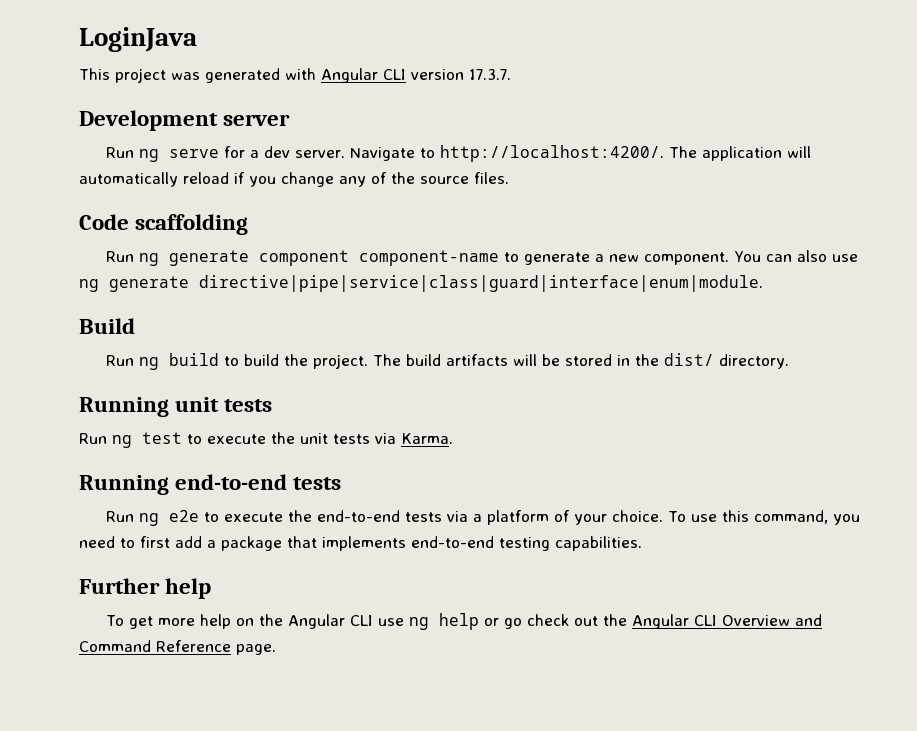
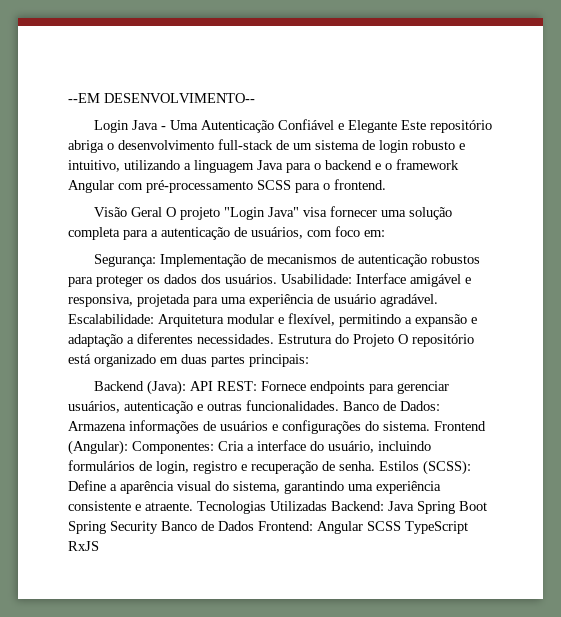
[79,27,197,52] [79,68,511,83] [79,110,291,131] [105,145,811,162] [79,172,509,187] [79,214,249,235] [105,250,859,266] [79,275,763,292] [79,318,135,334] [105,353,789,370] [79,397,273,417] [79,432,453,448] [79,474,342,495] [105,510,861,526] [79,536,642,551] [79,578,212,599] [105,613,823,630] [79,640,276,655] LoginJava // This project was generated with Angular CLI version 17.3.7. // Development server // Run ng serve for a dev server. Navigate to http://localhost:4200/. The application will automatically reload if you change any of the source files. // Code scaffolding // Run ng generate component component-name to generate a new component. You can also use ng generate directive|pipe|service|class|guard|interface|enum|module. // Build // Run ng build to build the project. The build artifacts will be stored in the dist/ directory. // Running unit tests // Run ng test to execute the unit tests via Karma. // Running end-to-end tests // Run ng e2e to execute the end-to-end tests via a platform of your choice. To use this command, you need to first add a package that implements end-to-end testing capabilities. // Further help // To get more help on the Angular CLI use ng help or go check out the Angular CLI Overview and Command Reference page. -> [68,93,255,103] [93,119,492,133] [68,139,465,153] [68,159,459,173] [68,179,386,193] [93,206,452,220] [68,226,385,240] [93,254,480,267] [68,273,471,287] [68,294,438,307] [68,313,477,327] [68,333,474,347] [68,354,309,367] [93,380,449,395] [68,400,440,414] [68,420,486,434] [68,440,431,455] [68,460,471,475] [68,480,441,494] [68,501,487,514] [68,521,468,534] [68,541,99,551] --EM DESENVOLVIMENTO-- // Login Java - Uma Autenticação Confiável e Elegante Este repositório abriga o desenvolvimento full-stack de um sistema de login robusto e intuitivo, utilizando a linguagem Java para o backend e o framework Angular com pré-processamento SCSS para o frontend. // Visão Geral O projeto "Login Java" visa fornecer uma solução completa para a autenticação de usuários, com foco em: // Segurança: Implementação de mecanismos de autenticação robustos para proteger os dados dos usuários. Usabilidade: Interface amigável e responsiva, projetada para uma experiência de usuário agradável. Escalabilidade: Arquitetura modular e flexível, permitindo a expansão e adaptação a diferentes necessidades. Estrutura do Projeto O repositório está organizado em duas partes principais: // Backend (Java): API REST: Fornece endpoints para gerenciar usuários, autenticação e outras funcionalidades. Banco de Dados: Armazena informações de usuários e configurações do sistema. Frontend (Angular): Componentes: Cria a interface do usuário, incluindo formulários de login, registro e recuperação de senha. Estilos (SCSS): Define a aparência visual do sistema, garantindo uma experiência consistente e atraente. Tecnologias Utilizadas Backend: Java Spring Boot Spring Security Banco de Dados Frontend: Angular SCSS TypeScript RxJS

